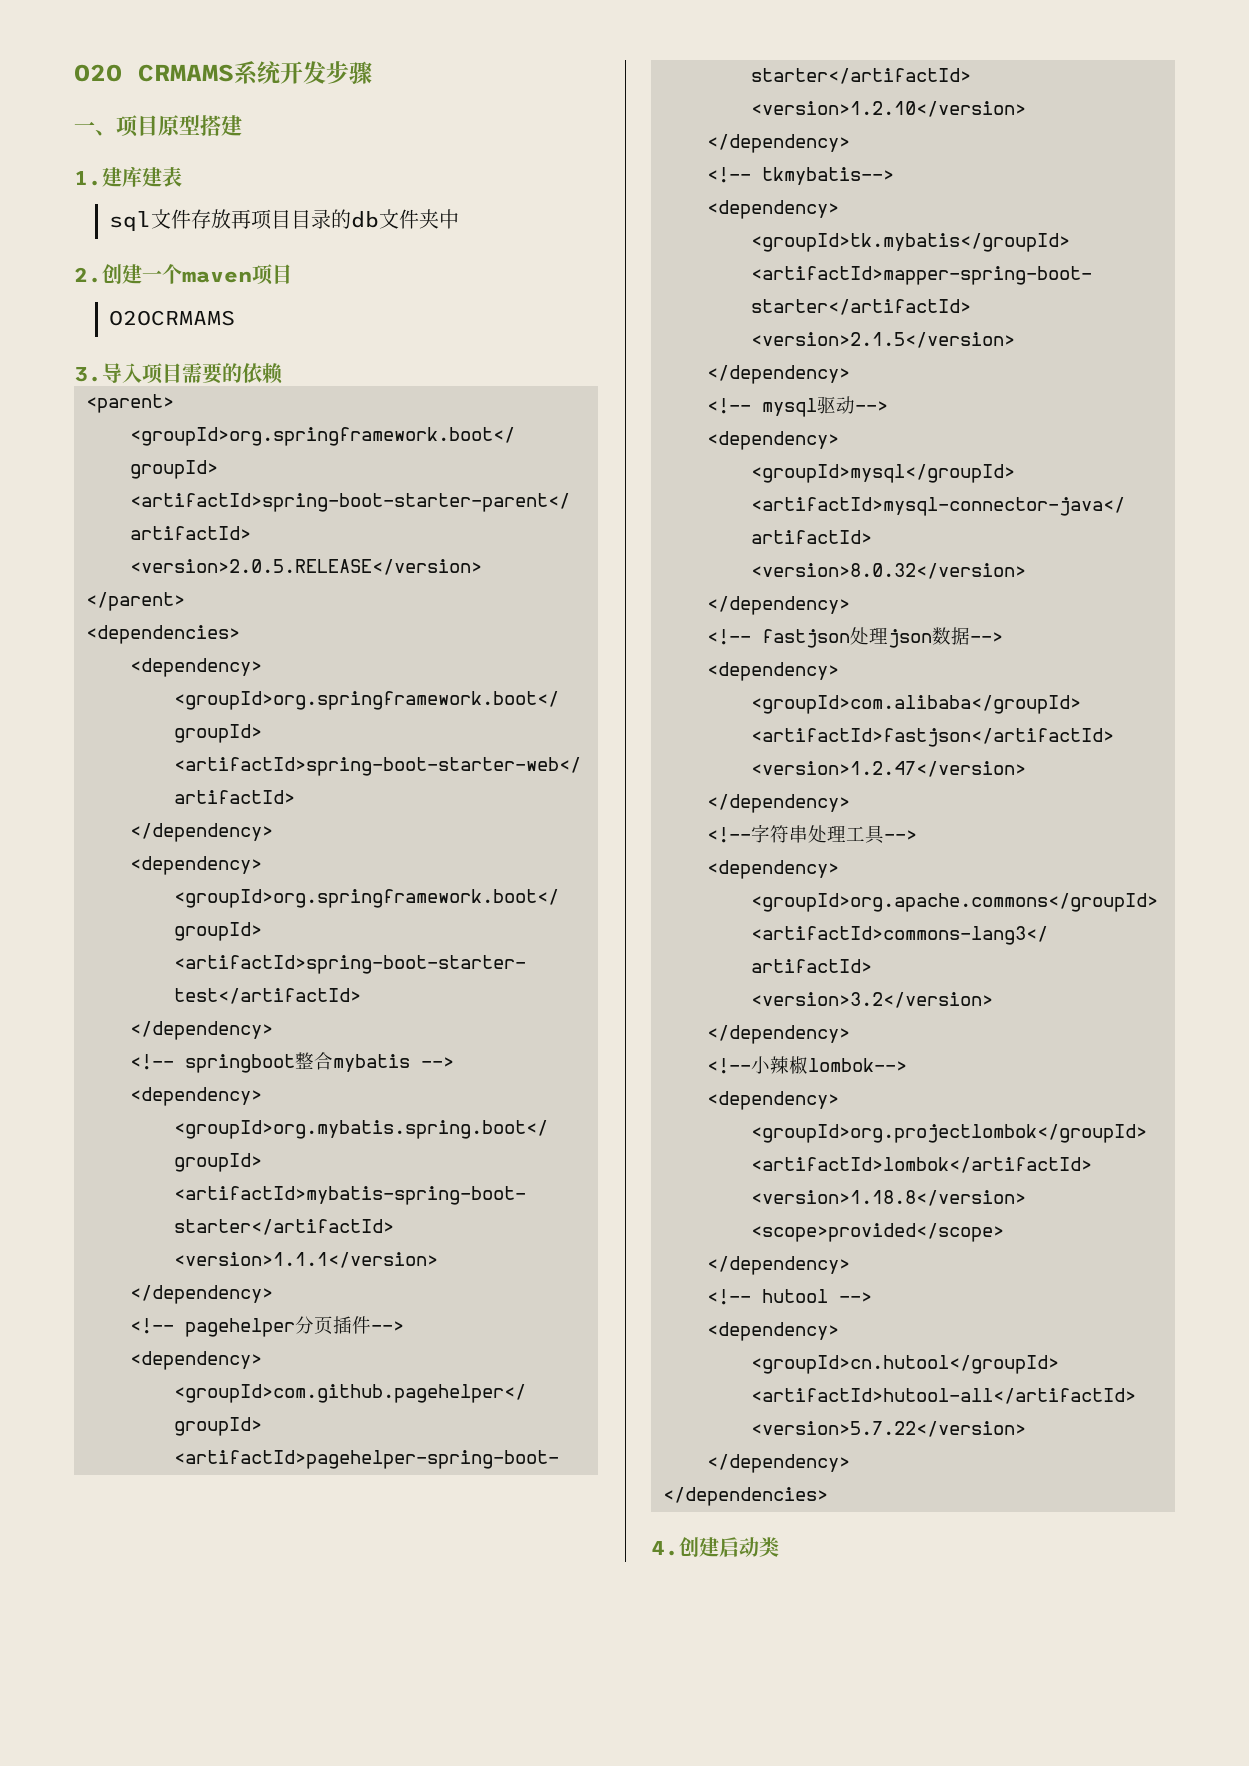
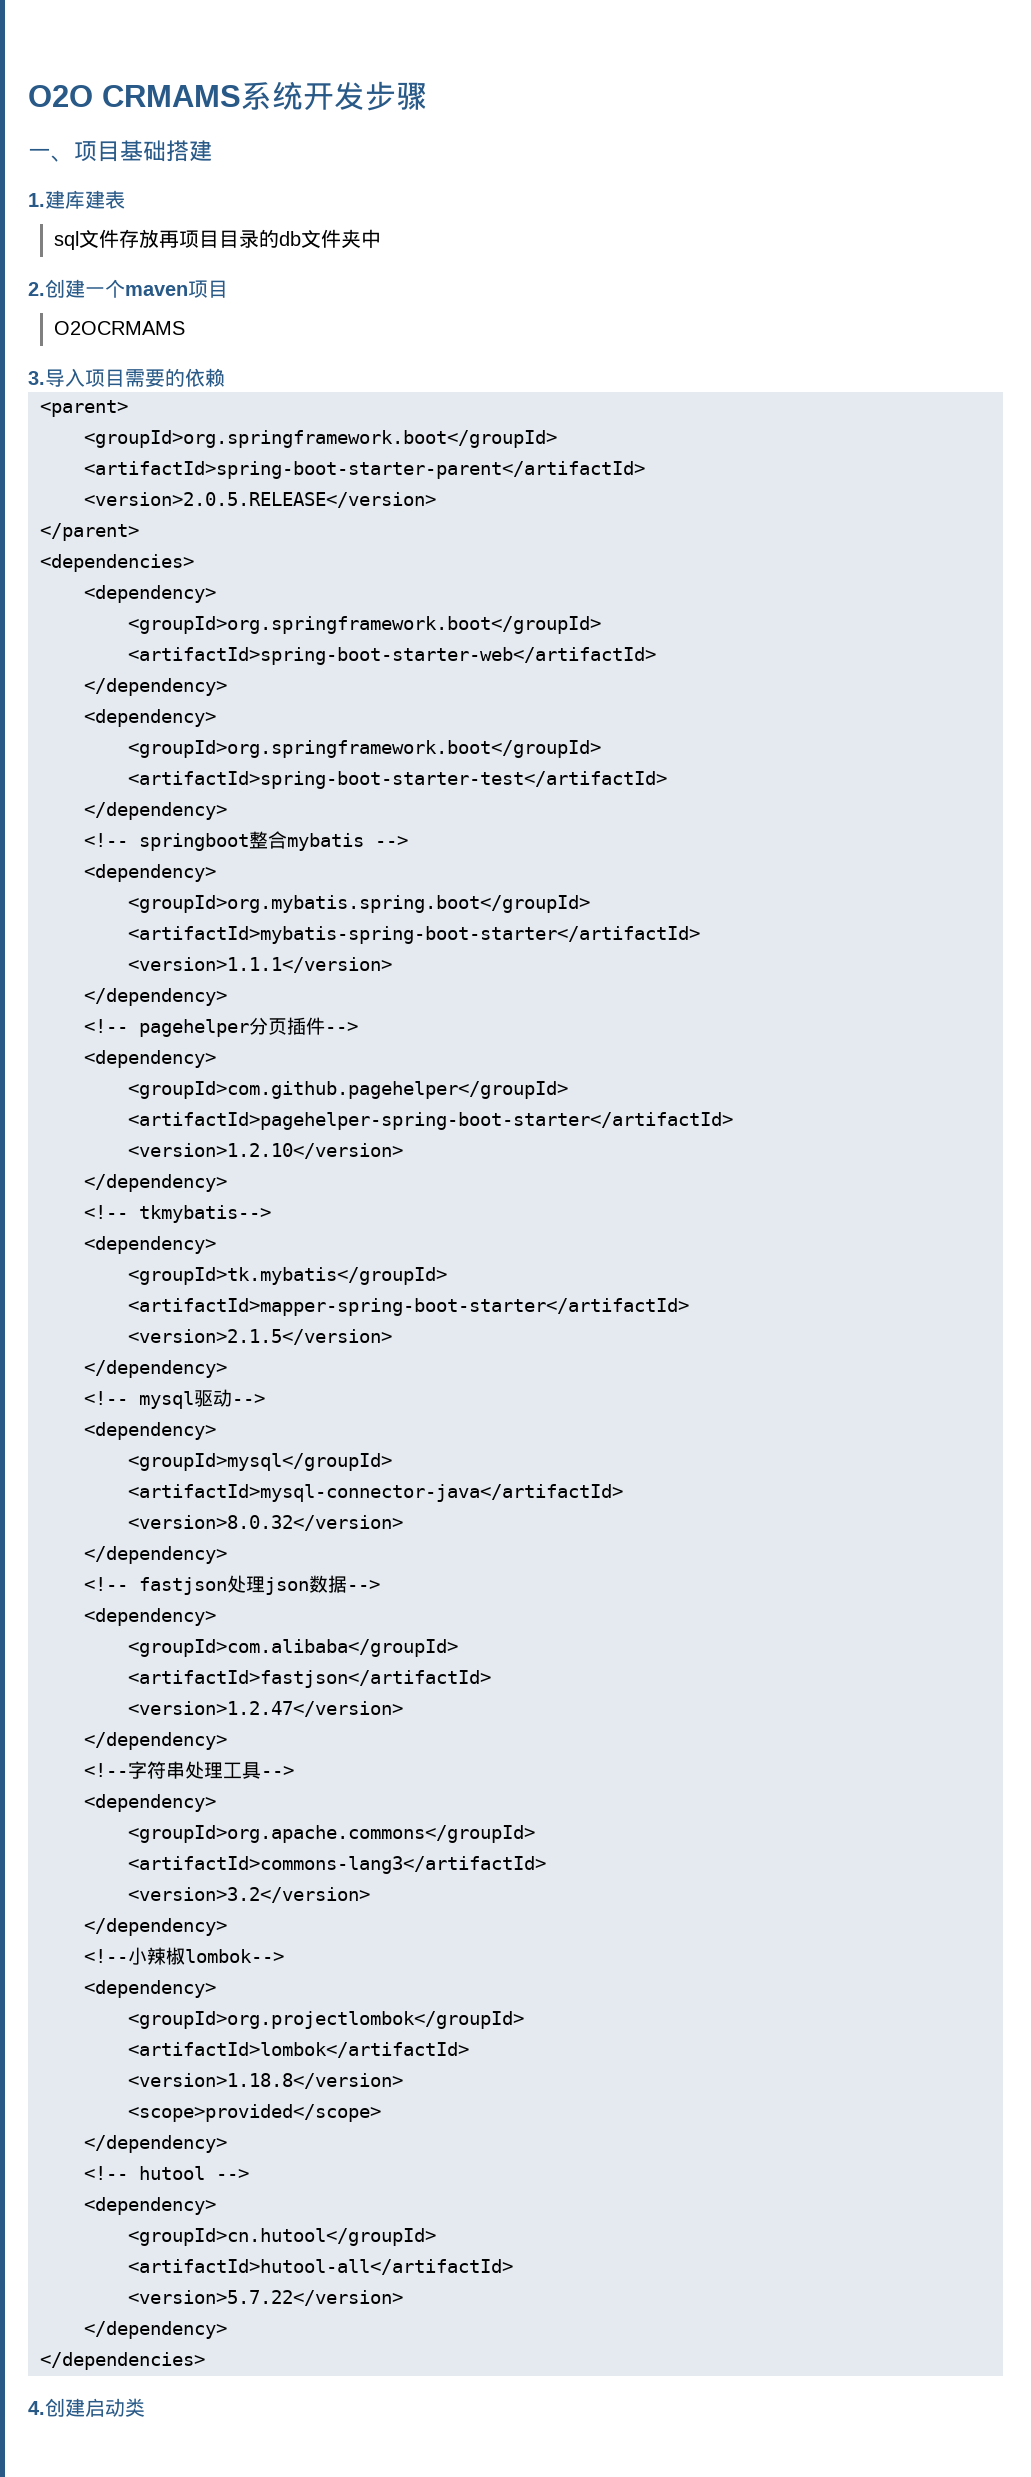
[158,115,200,136] 原型 -> [120,140,166,162] 基础

